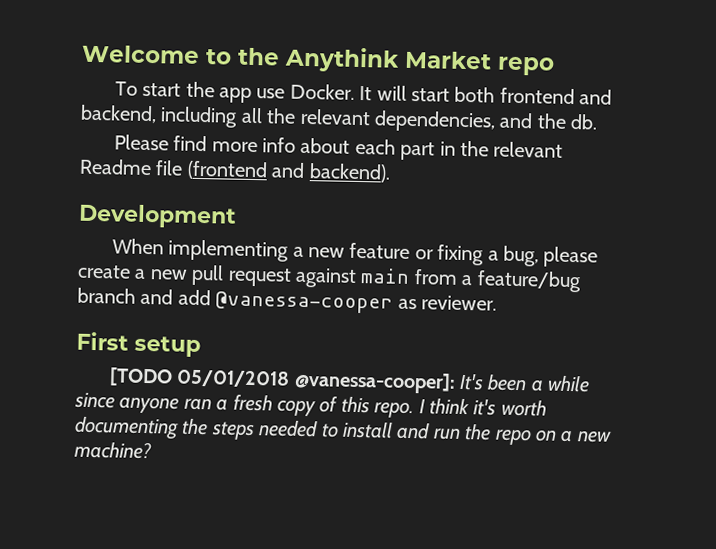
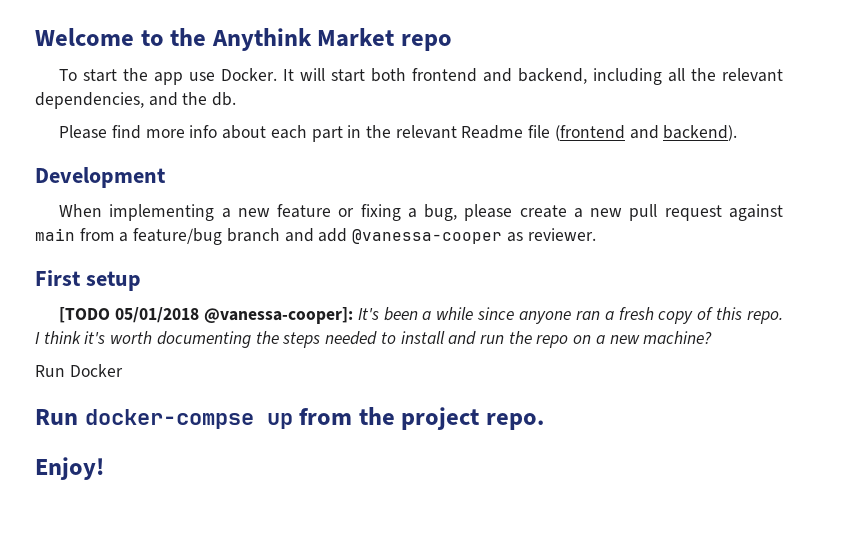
(152, 450) none -> [35,364,123,377] [35,407,545,430] [35,457,104,480] // Run Docker // Run docker-compse up from the project repo. // Enjoy!

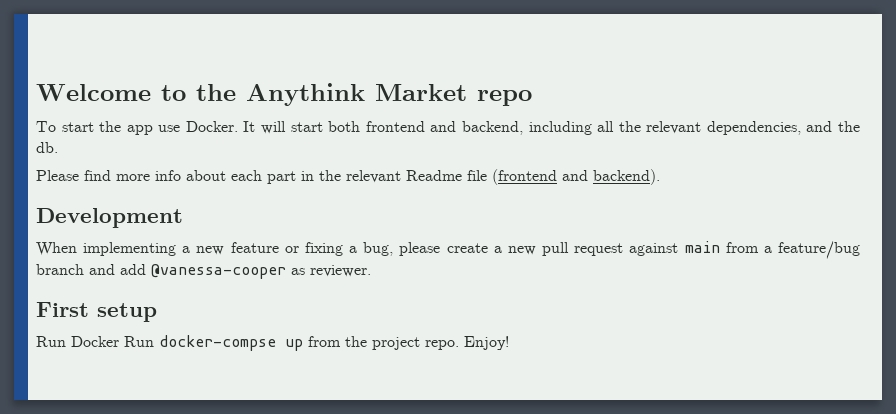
[59,307,783,324] [35,331,713,348] // [TODO 05/01/2018 @vanessa-cooper]: It's been a while since anyone ran a fresh copy of this repo. I think it's worth documenting the steps needed to install and run the repo on a new machine? -> (157, 312) none
(123, 370) // -> (119, 341) none
(545, 421) // -> (459, 345) none

